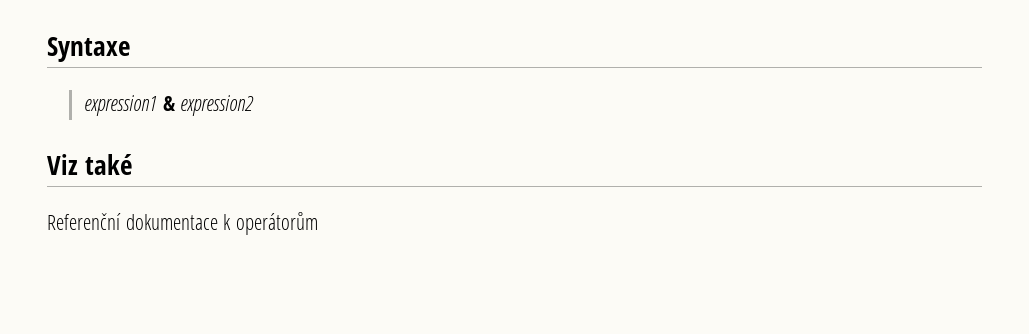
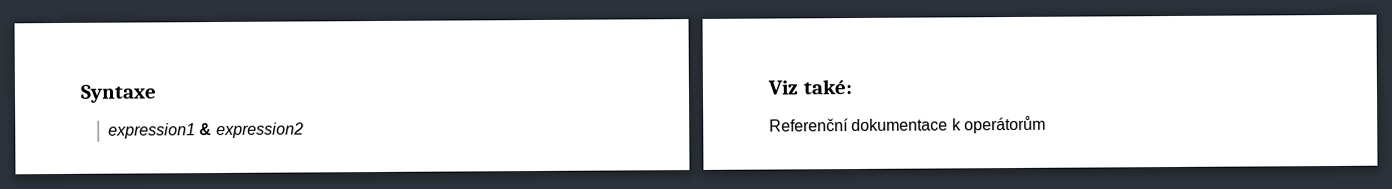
[85,154,133,175] také -> [802,79,853,95] také:

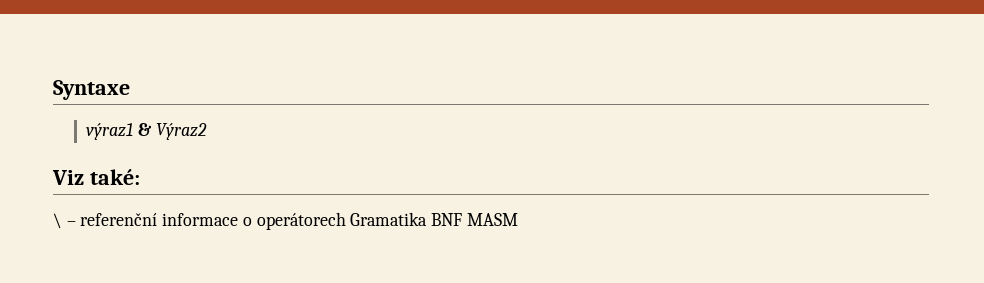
[107,122,304,139] expression1 & expression2 -> [86,123,207,140] výraz1 & Výraz2
[769,115,1046,134] Referenční dokumentace k operátorům -> [53,212,518,230] \ – referenční informace o operátorech Gramatika BNF MASM

